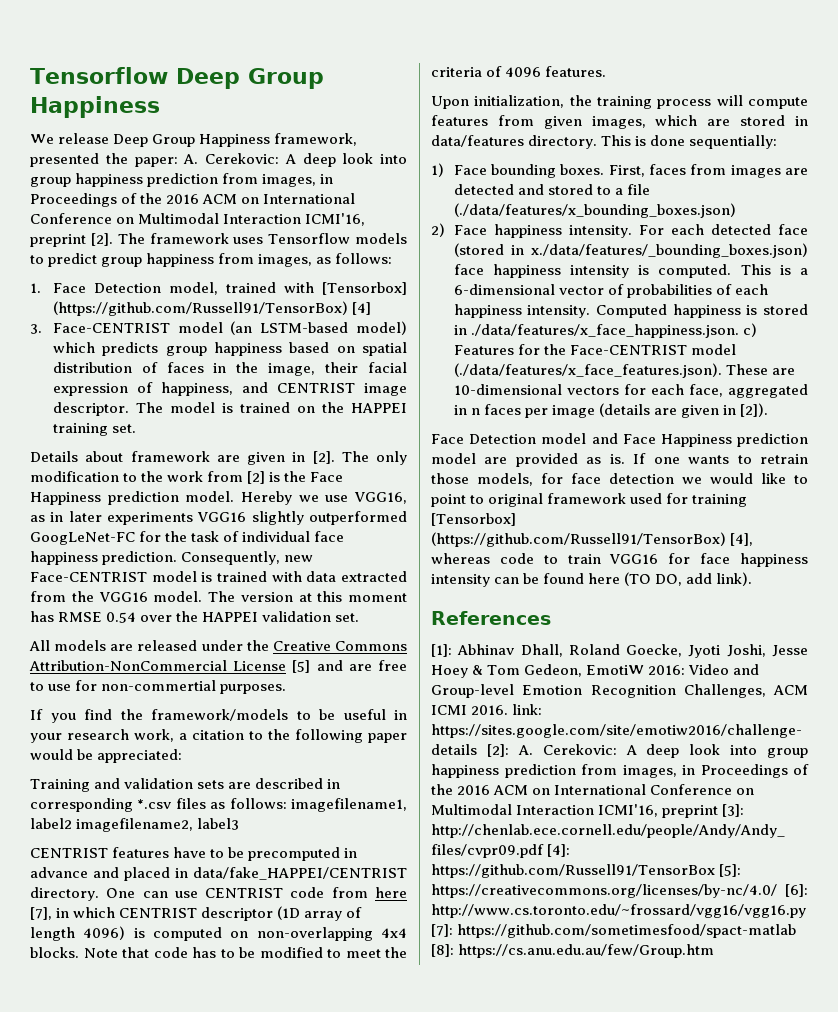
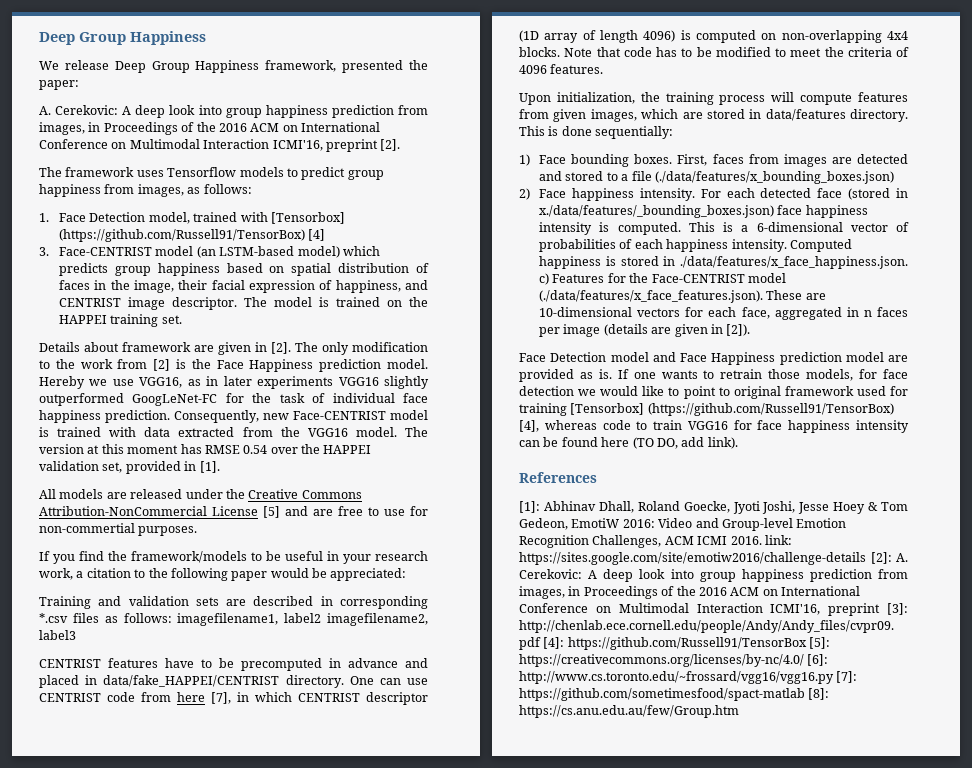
[30,67,168,84] Tensorflow -> (39, 38) none
(178, 162) none -> (79, 85) //
(113, 239) none -> (401, 145) //
[335,613,360,622] set. -> [102,461,220,474] set, provided in [1].

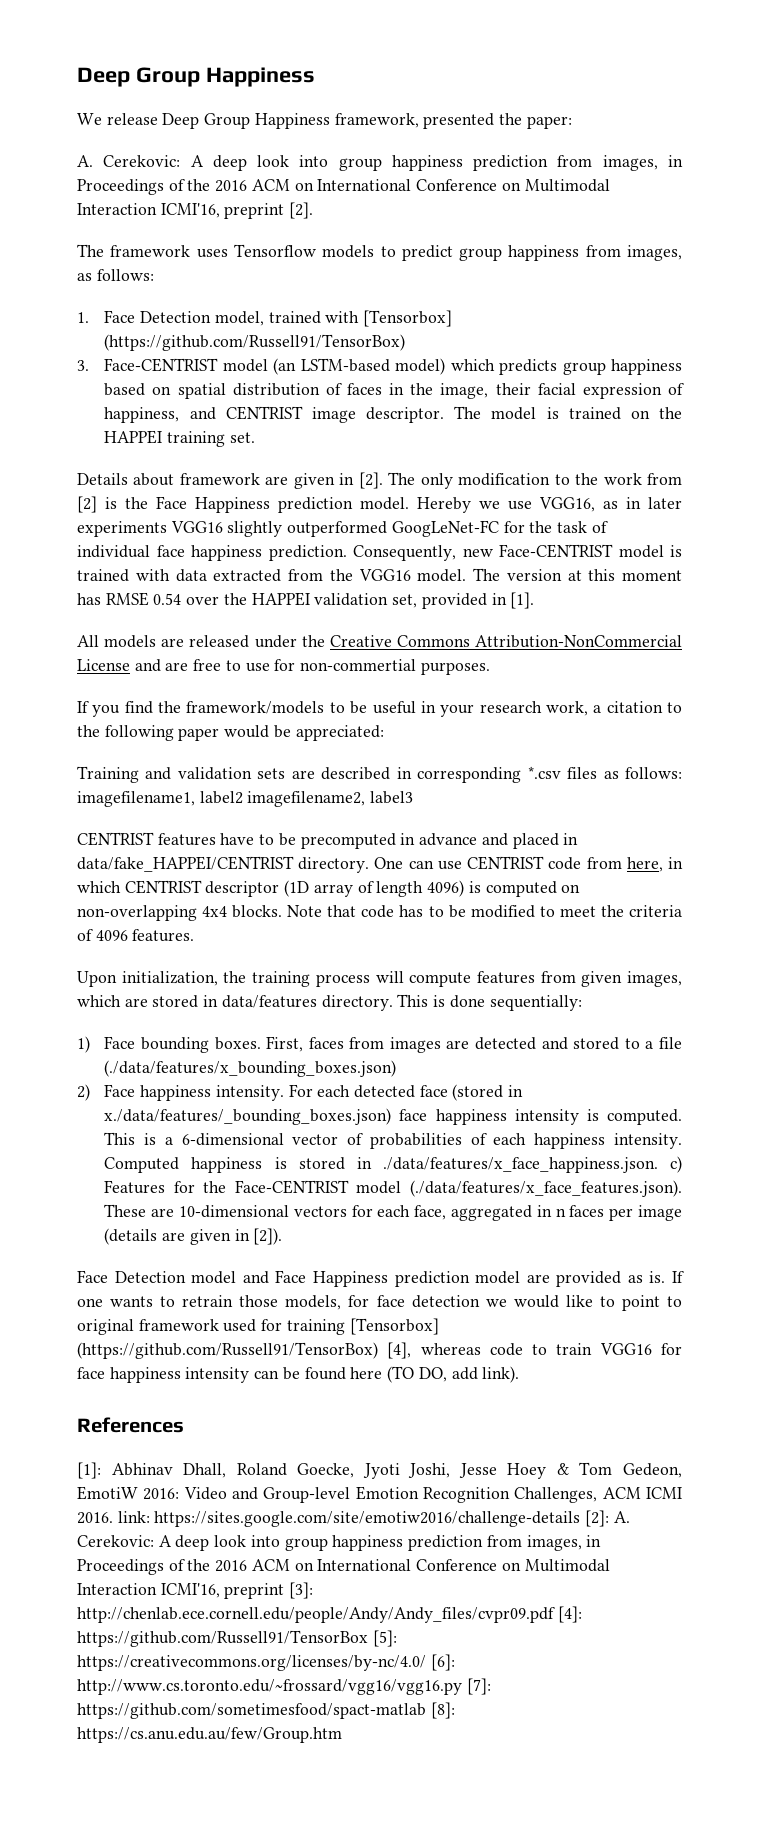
[308,229,326,241] [4] -> (406, 342) none
[263,506,280,518] [5] -> (130, 665) none
[177,692,231,704] here [7], -> [626,857,663,872] here,

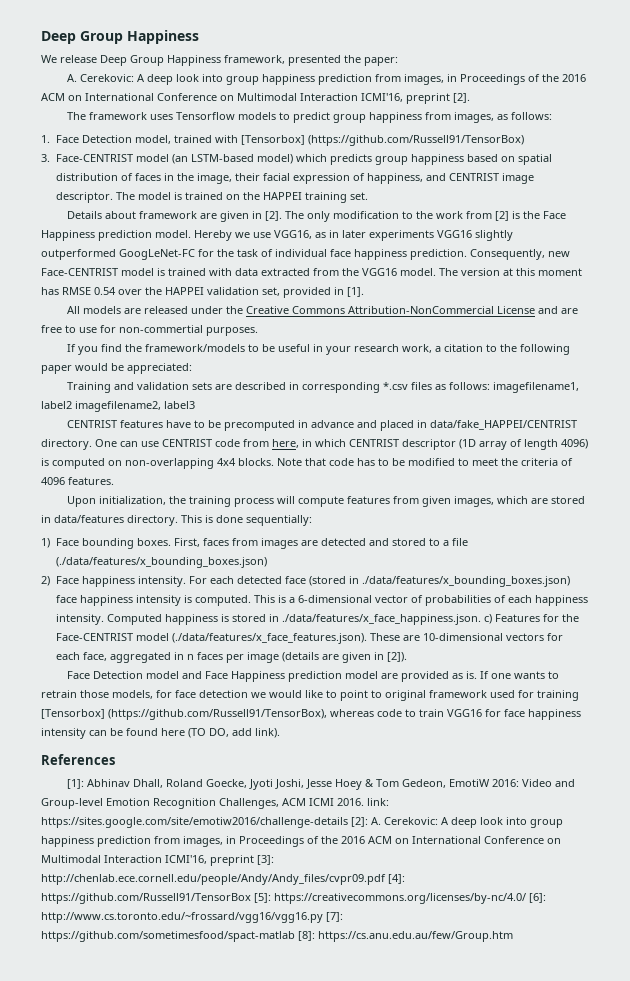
[104,1108,392,1125] x./data/features/_bounding_boxes.json) -> [362,576,571,587] ./data/features/x_bounding_boxes.json)
[77,1342,412,1359] (https://github.com/Russell91/TensorBox) [4], -> [108,709,327,720] (https://github.com/Russell91/TensorBox),

